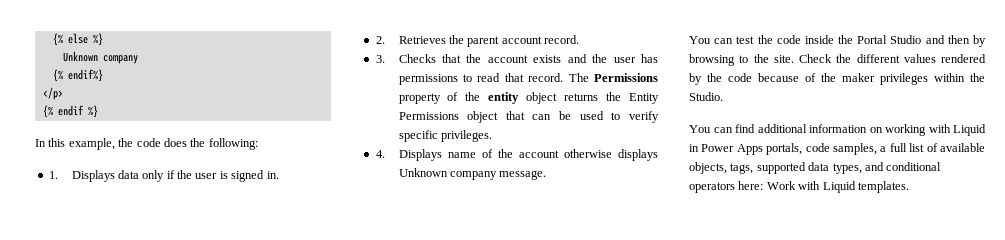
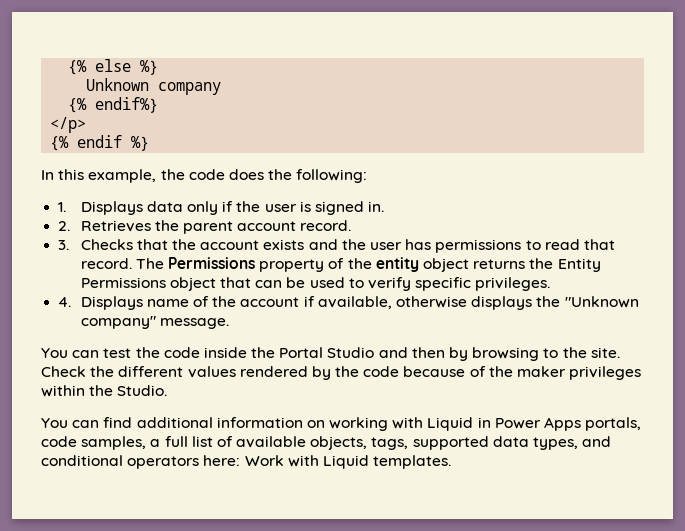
[563,149,658,161] [398,168,497,180] otherwise displays Unknown company -> [303,296,639,310] [80,316,156,329] if available, otherwise displays the "Unknown company"

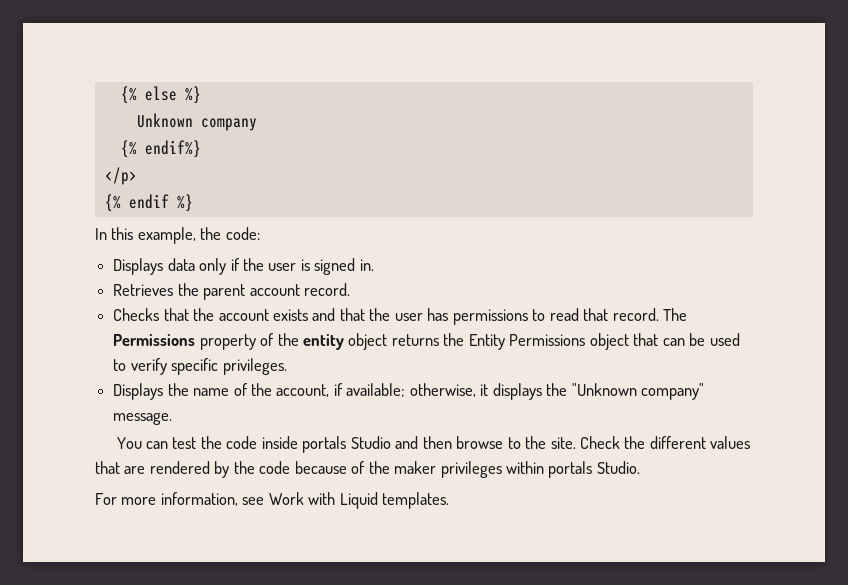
[188,169,368,183] [58,202,67,212] code does the following: // 1. -> [225,227,260,240] code: //
[58,221,71,231] 2. -> (374, 265) none
[58,240,70,250] 3. -> (350, 289) none
(338, 244) none -> [339,308,365,321] that
[58,296,143,310] 4. Displays -> [113,383,189,400] Displays the
[240,296,468,309] account if available, otherwise -> [276,383,489,397] account, if available; otherwise, it
[251,347,324,358] the Portal -> [302,436,347,453] portals
[449,347,540,361] by browsing -> [456,436,504,449] browse
(236, 372) none -> [95,461,146,474] that are
[89,385,114,396] the -> [548,461,593,478] portals
[41,417,642,431] [41,436,612,450] [41,455,241,469] You can find additional information on working with Liquid in Power Apps portals, code samples, a full list of available objects, tags, supported data types, and conditional operators here: -> [95,492,265,506] For more information, see

